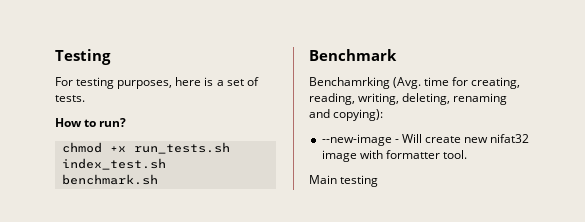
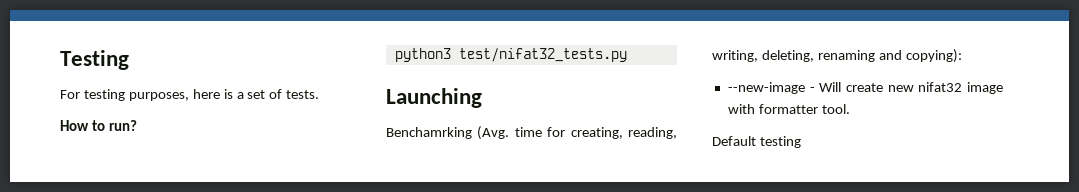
[61,142,230,154] [61,158,166,170] [61,174,158,185] [309,49,397,61] chmod +x run_tests.sh index_test.sh benchmark.sh // Benchmark -> [394,48,627,62] [386,88,482,108] python3 test/nifat32_tests.py // Launching
[309,175,337,184] Main -> [712,136,756,146] Default

